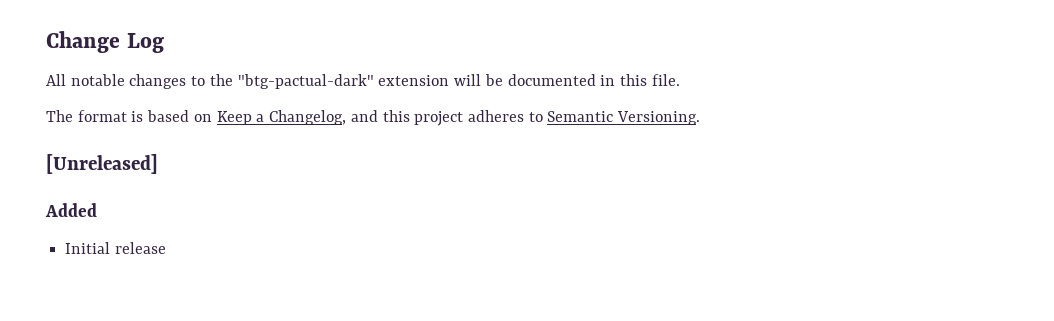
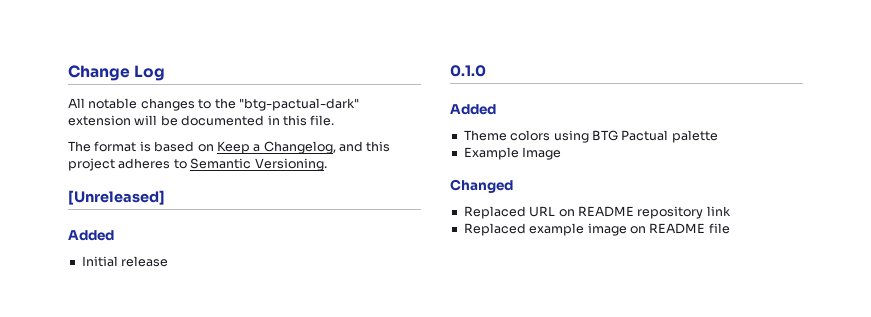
(166, 248) none -> [450,65,486,77] [450,104,496,115] [463,130,718,143] [463,147,562,160] [450,179,513,193] [463,206,731,219] [463,223,730,236] // 0.1.0 // Added // Theme colors using BTG Pactual palette // Example Image // Changed // Replaced URL on README repository link // Replaced example image on README file

